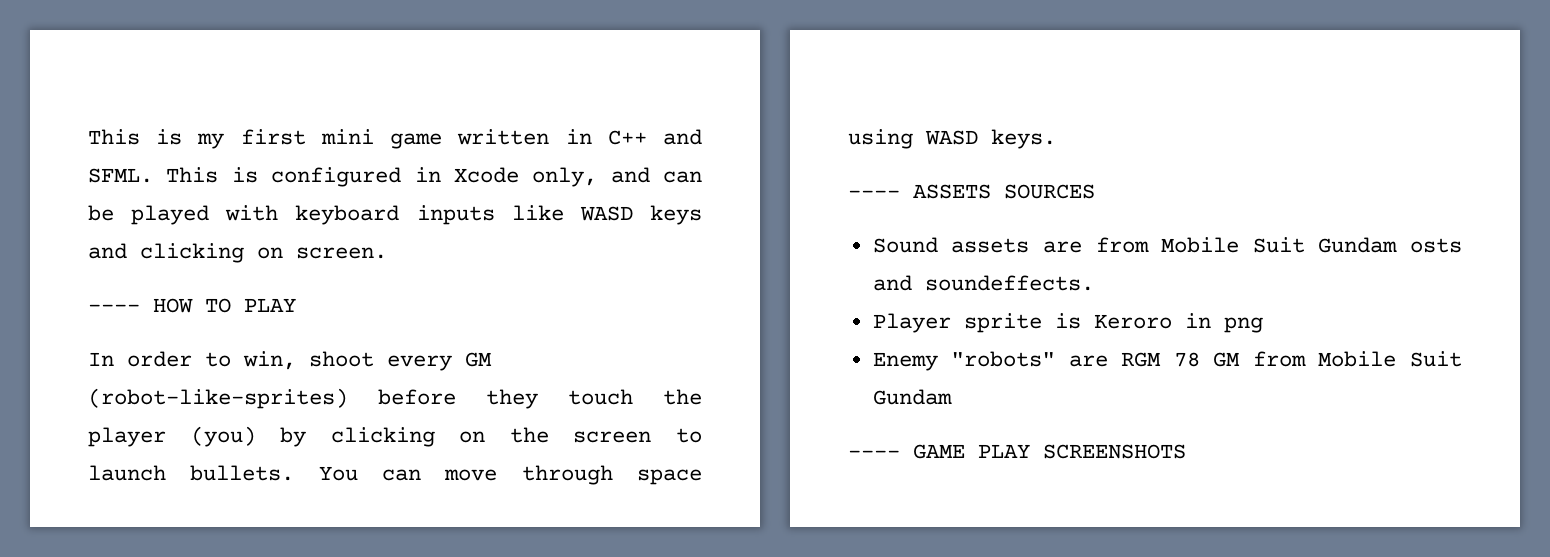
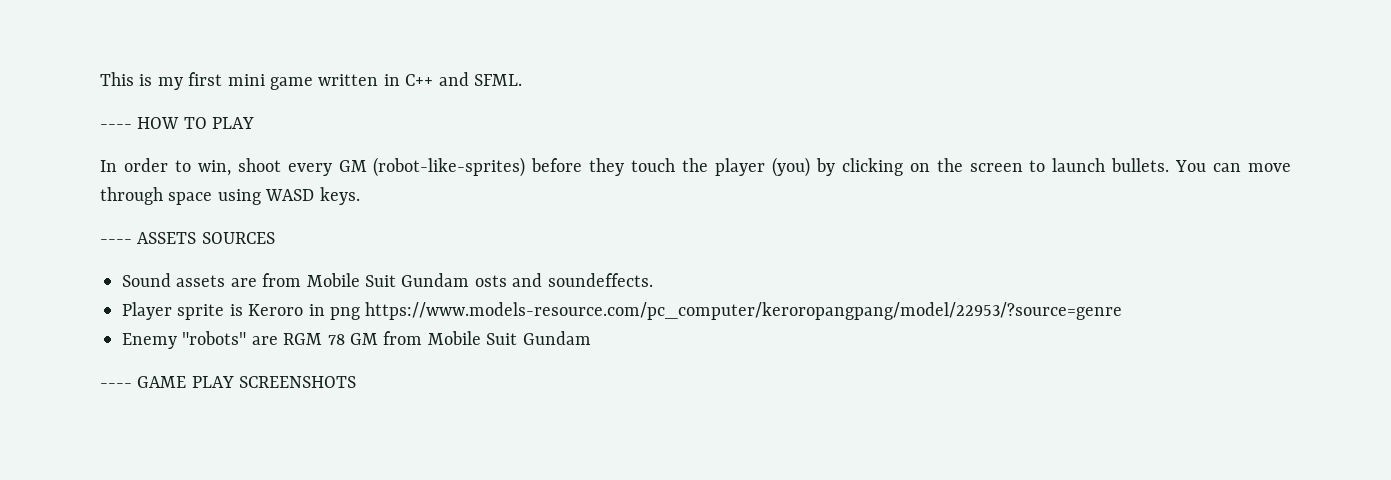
[166,167,702,187] [88,205,702,225] [88,243,387,263] This is configured in Xcode only, and can be played with keyboard inputs like WASD keys and clicking on screen. -> (522, 80) none
(1263, 325) none -> [365,302,1123,320] https://www.models-resource.com/pc_computer/keroropangpang/model/22953/?source=genre

